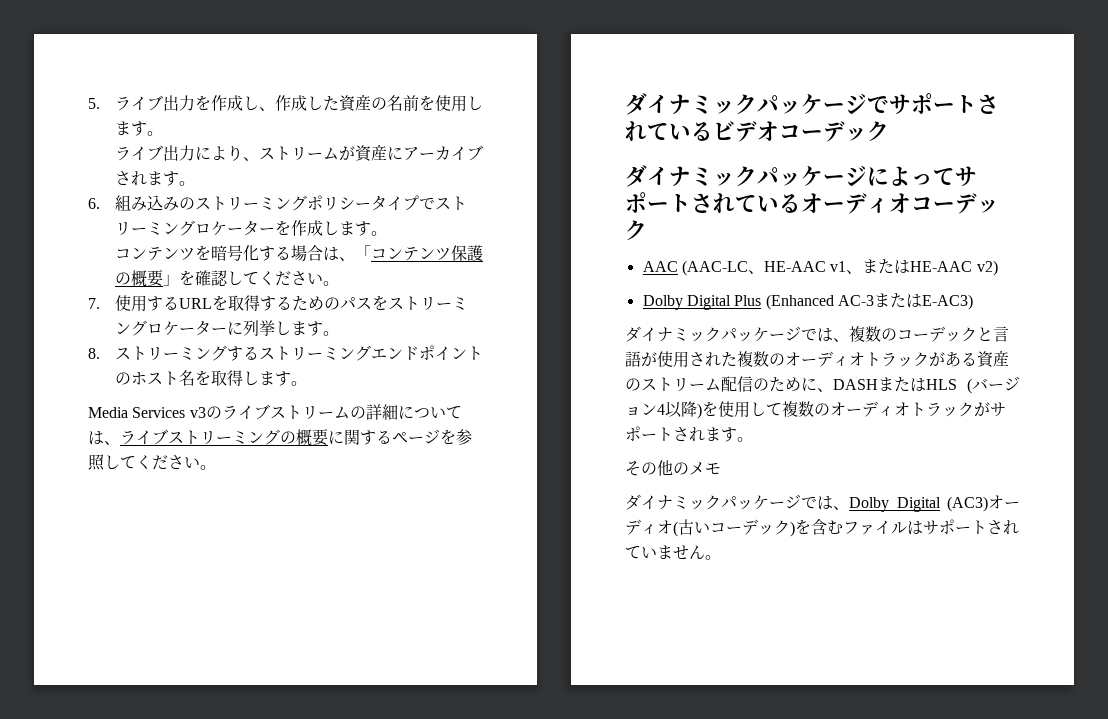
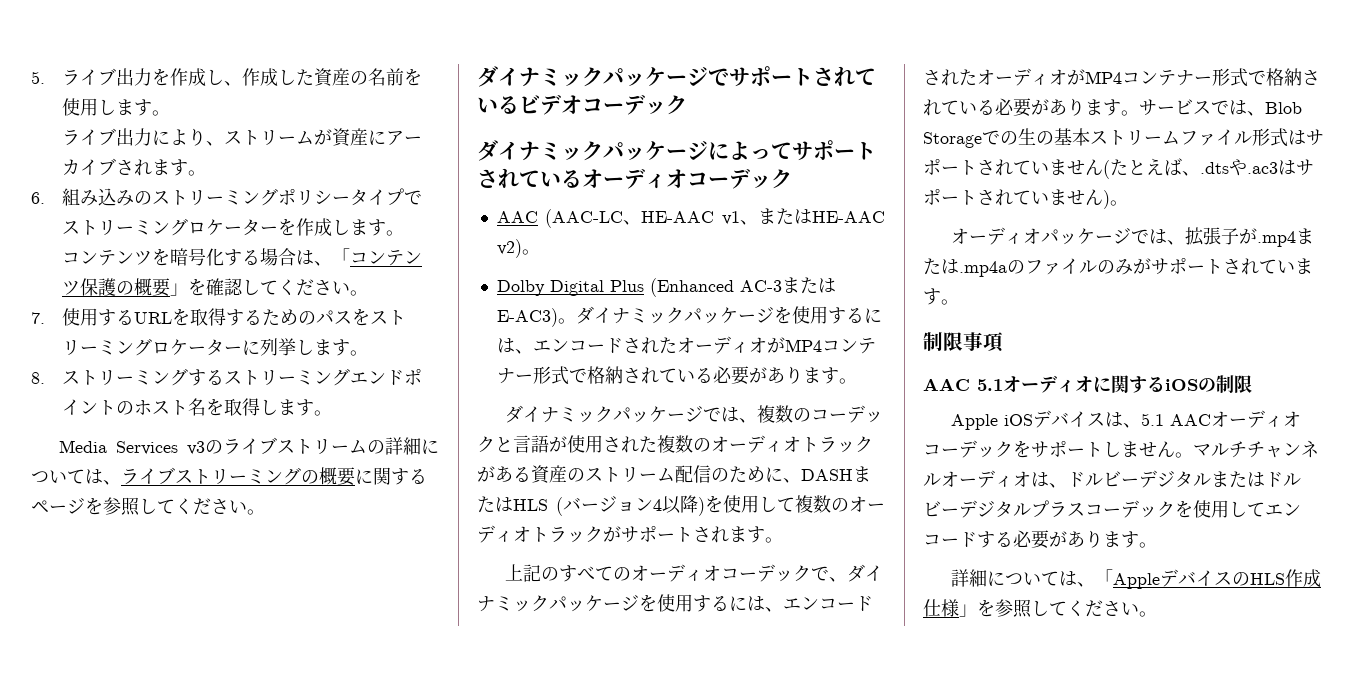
(998, 268) none -> [521,249,540,255] 。
(973, 302) none -> [557,306,882,324] [496,336,876,354] [496,366,857,385] 。ダイナミックパッケージを使用するには、エンコードされたオーディオがMP4コンテナー形式で格納されている必要があります。
[625,460,721,476] [625,494,1020,512] [625,519,1019,537] [625,545,705,559] その他のメモ // ダイナミックパッケージでは、Dolby Digital (AC3)オーディオ(古いコーデック)を含むファイルはサポートされていません -> [505,564,884,582] [477,594,873,612] [923,68,1320,87] [923,98,1302,117] [923,128,1324,148] [923,158,1314,179] [923,189,1128,209] [951,227,1315,247] [923,258,1313,277] [923,288,959,305] [923,332,1004,352] [923,375,1252,393] [951,410,1302,430] [923,440,1319,458] [923,470,1301,488] [923,500,1301,518] [923,530,1157,549] [951,569,1322,589] [923,599,1139,618] 上記のすべてのオーディオコーデックで、ダイナミックパッケージを使用するには、エンコードされたオーディオがMP4コンテナー形式で格納されている必要があります。サービスでは、Blob Storageでの生の基本ストリームファイル形式はサポートされていません(たとえば、.dtsや.ac3はサポートされていません)。 // オーディオパッケージでは、拡張子が.mp4または.mp4aのファイルのみがサポートされています。 // 制限事項 // AAC 5.1オーディオに関するiOSの制限 // Apple iOSデバイスは、5.1 AACオーディオコーデックをサポートしません。マルチチャンネルオーディオは、ドルビーデジタルまたはドルビーデジタルプラスコーデックを使用してエンコードする必要があります。 // 詳細については、「AppleデバイスのHLS作成仕様」を参照してください

